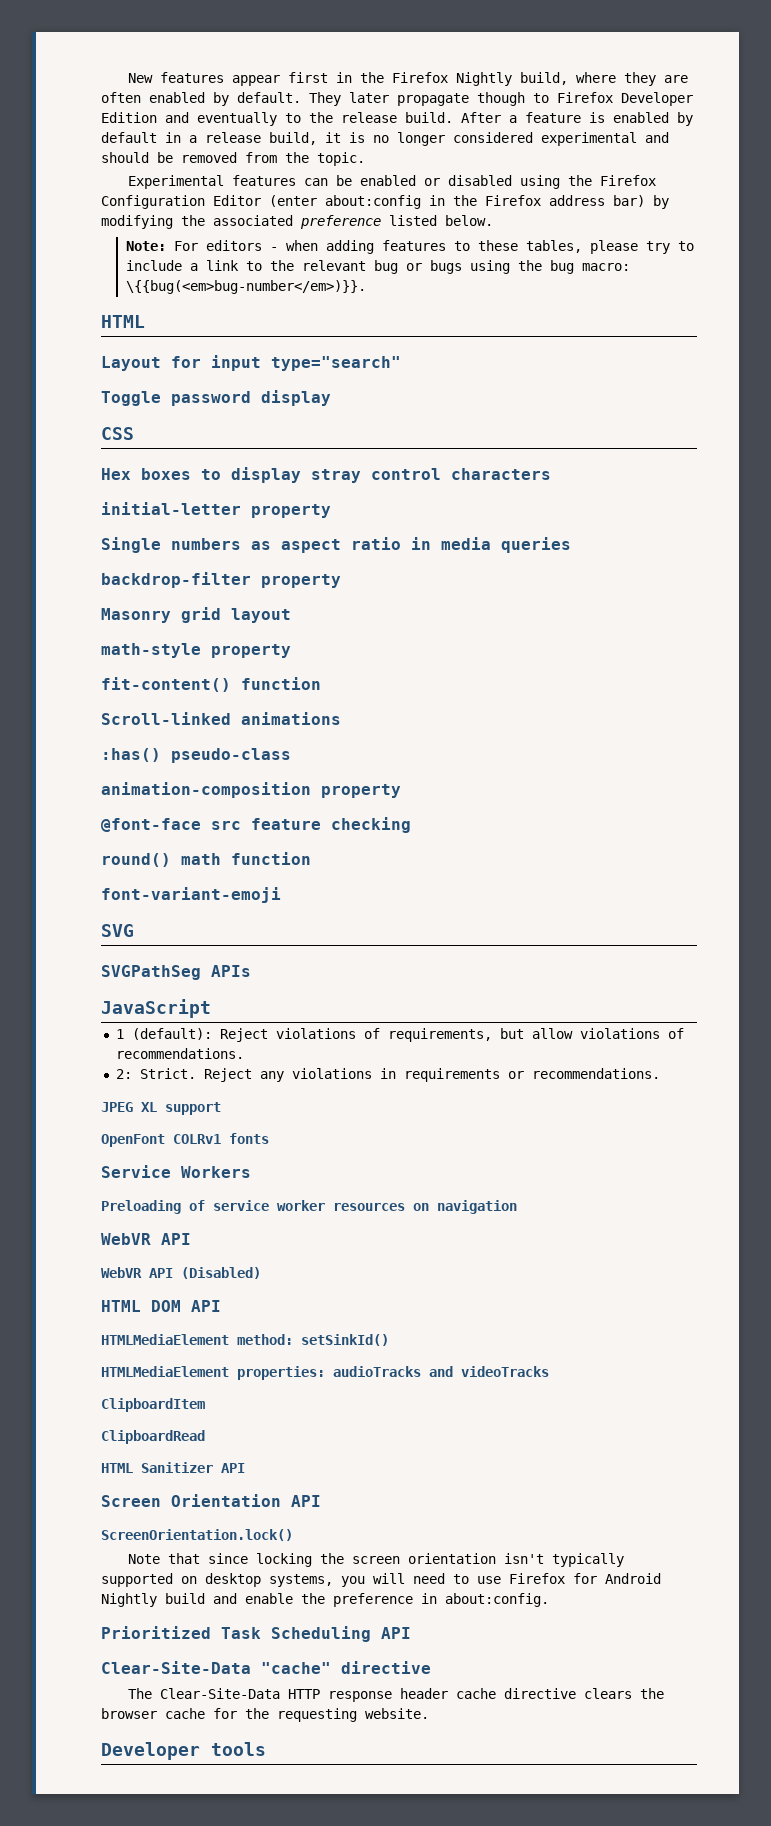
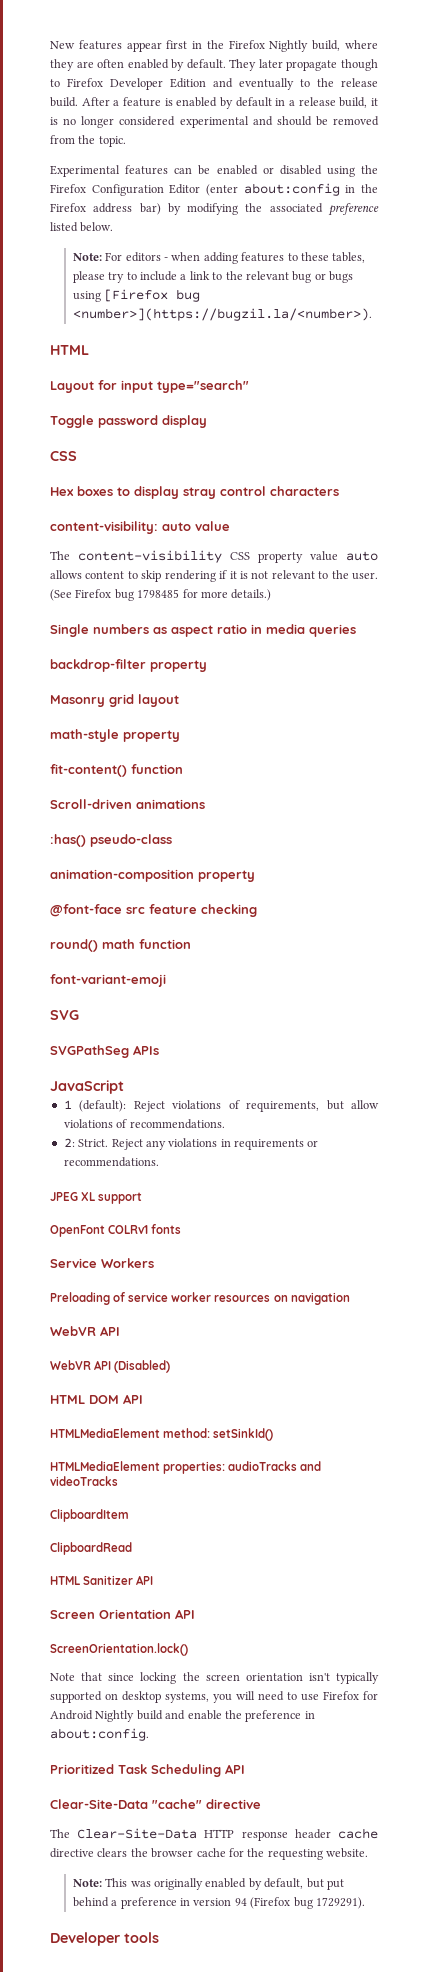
[517,260,630,274] [125,280,366,294] the bug macro: \{{bug(<em>bug-number</em>)}}. -> [104,289,201,302] [72,308,372,321] [Firefox bug <number>](https://bugzil.la/<number>).
[101,502,331,518] initial-letter property -> [50,521,230,534] [50,550,378,563] [50,570,379,582] [50,589,272,601] content-visibility: auto value // The content-visibility CSS property value auto allows content to skip rendering if it is not relevant to the user. (See Firefox bug 1798485 for more details.)
[101,712,231,725] Scroll-linked -> [50,799,132,809] Scroll-driven
(429, 1713) none -> [72,1878,344,1890] [72,1897,365,1909] // Note: This was originally enabled by default, but put behind a preference in version 94 (Firefox bug 1729291).

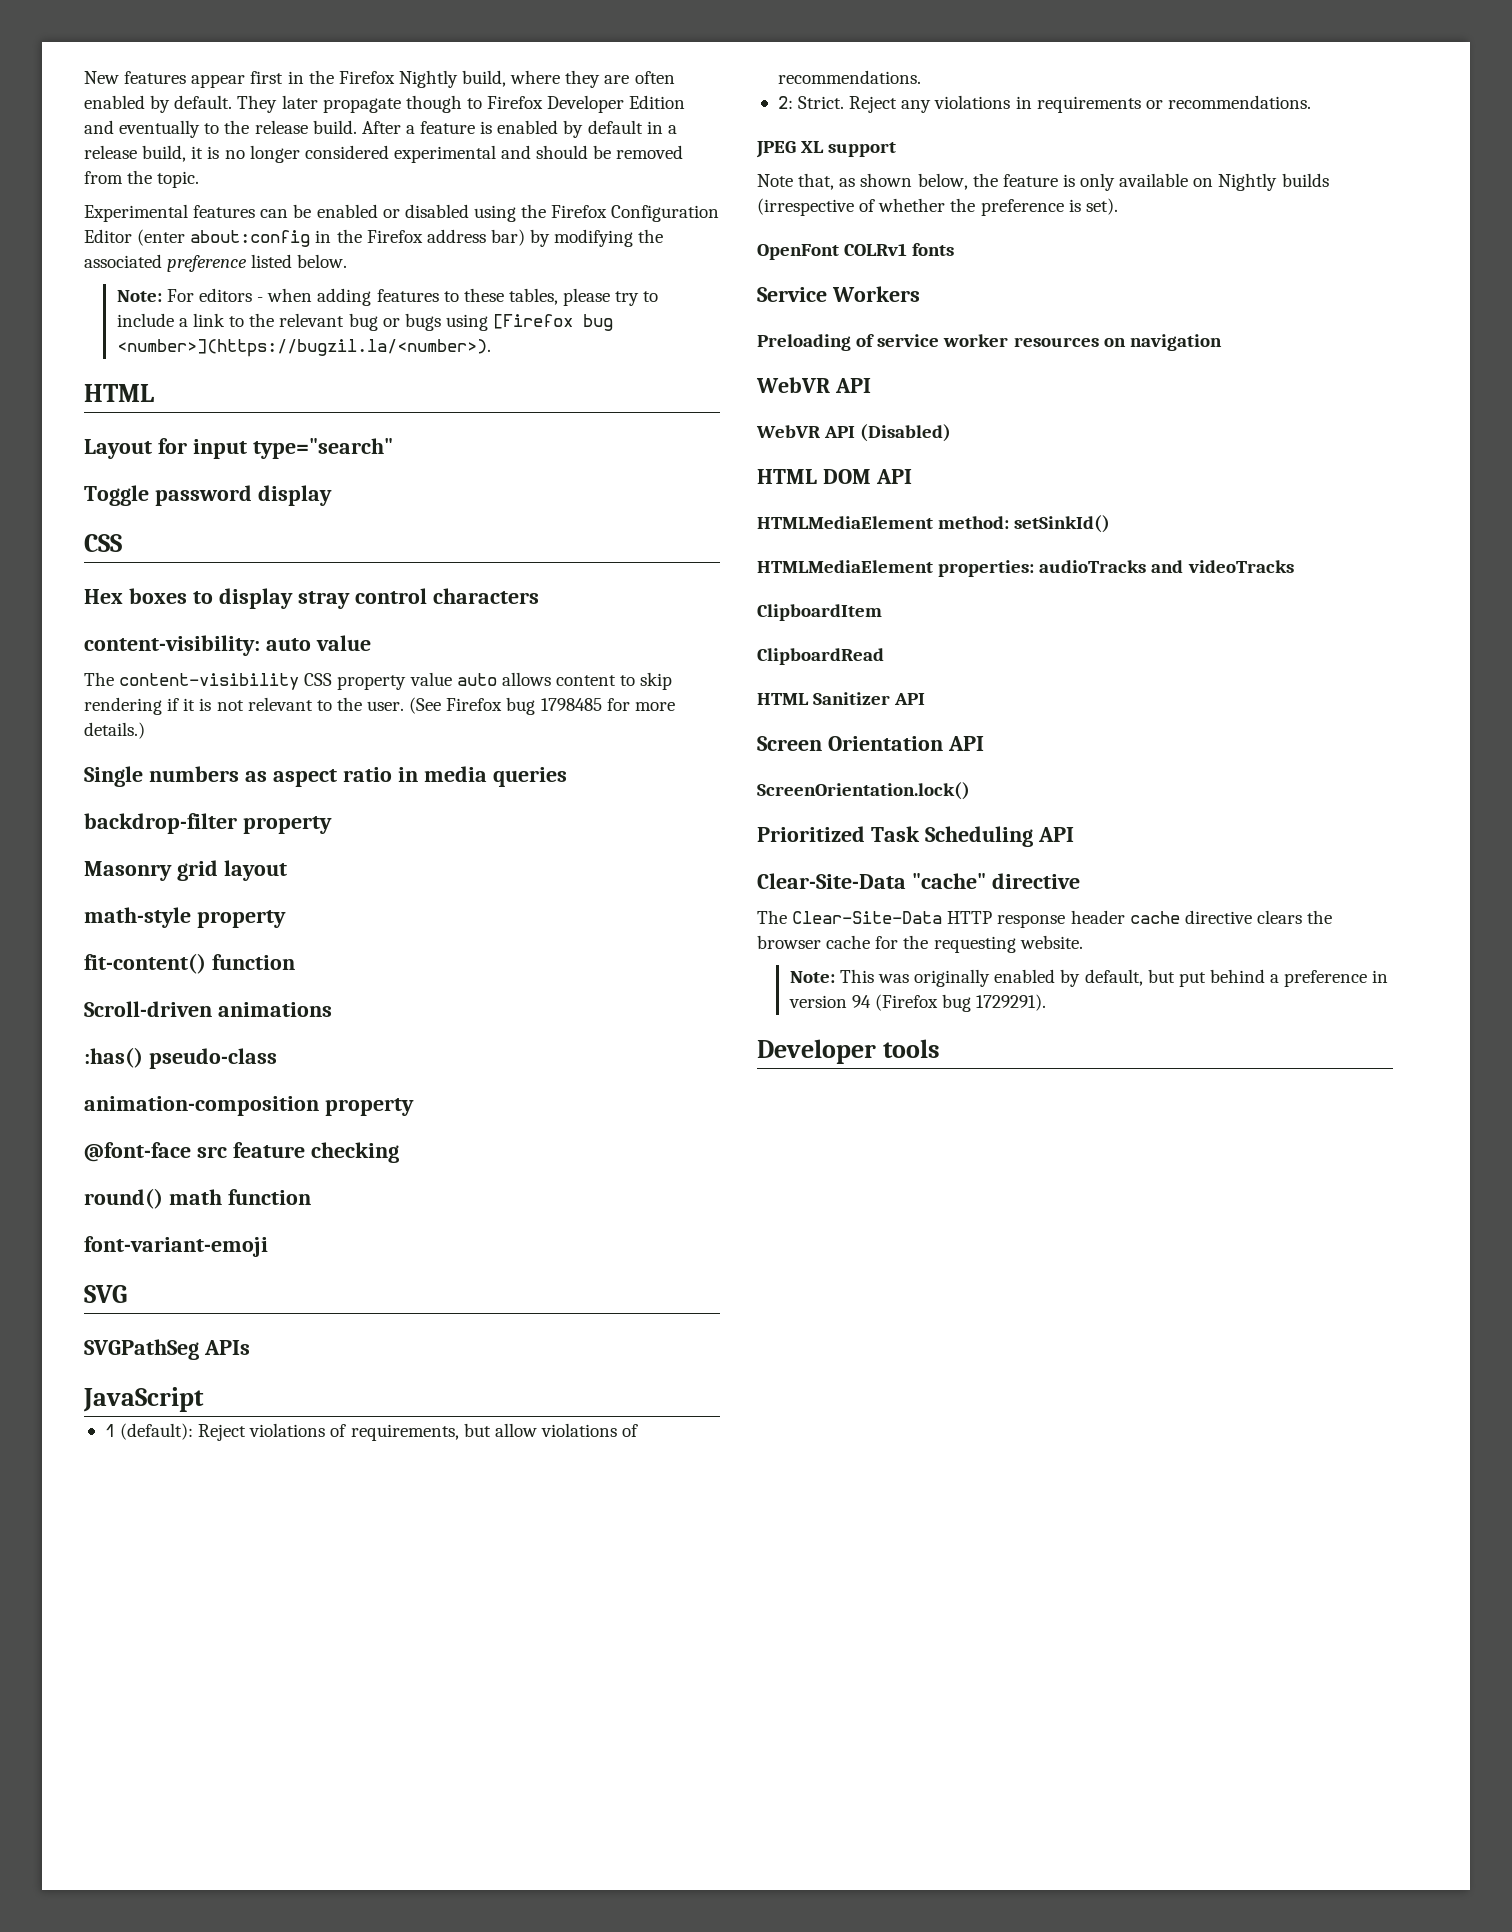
(143, 1198) none -> [757,173,1329,191] [757,198,1118,216] // Note that, as shown below, the feature is only available on Nightly builds (irrespective of whether the preference is set).
[50,1672,379,1684] [50,1691,378,1703] [50,1710,315,1722] [50,1728,149,1741] // Note that since locking the screen orientation isn't typically supported on desktop systems, you will need to use Firefox for Android Nightly build and enable the preference in about:config. -> (970, 791) none

